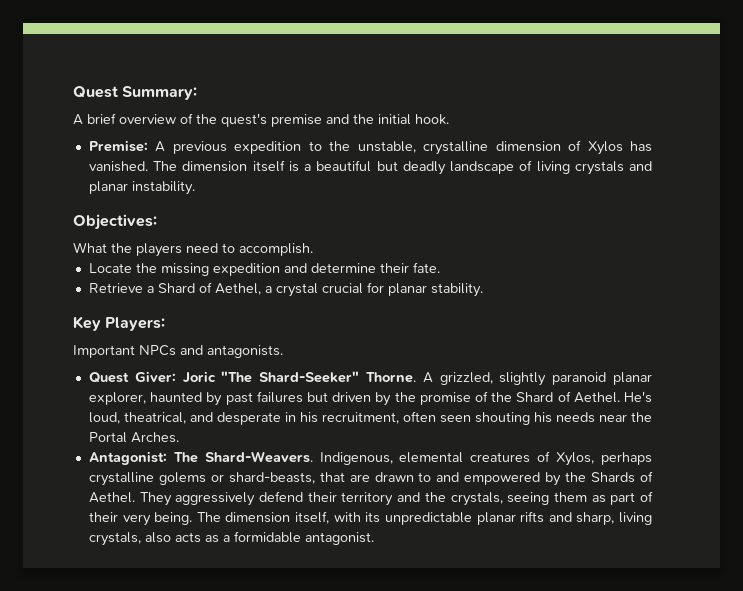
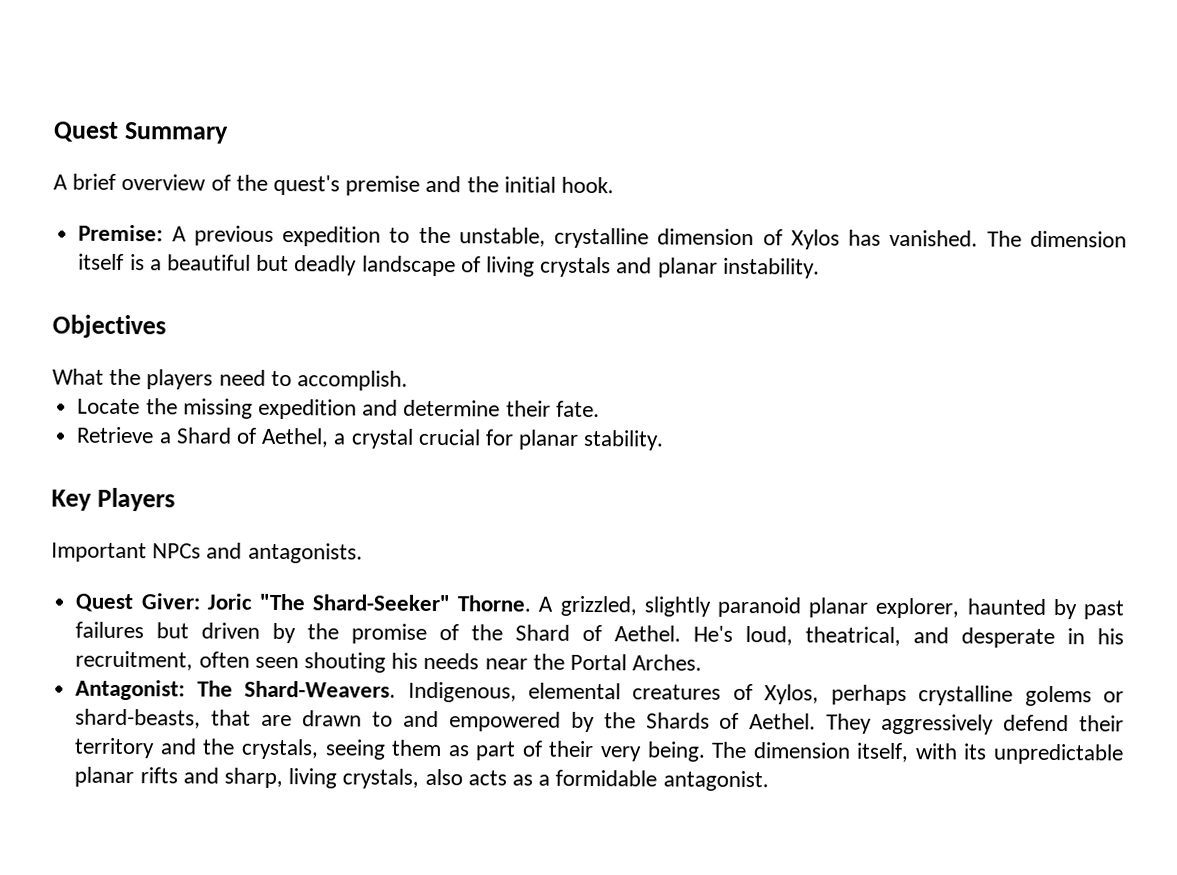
[73,86,198,100] Quest Summary: -> [53,121,230,144] Quest Summary
[73,214,157,230] Objectives: -> [52,314,166,339] Objectives
[105,317,166,331] Players: -> [97,487,176,512] Players

